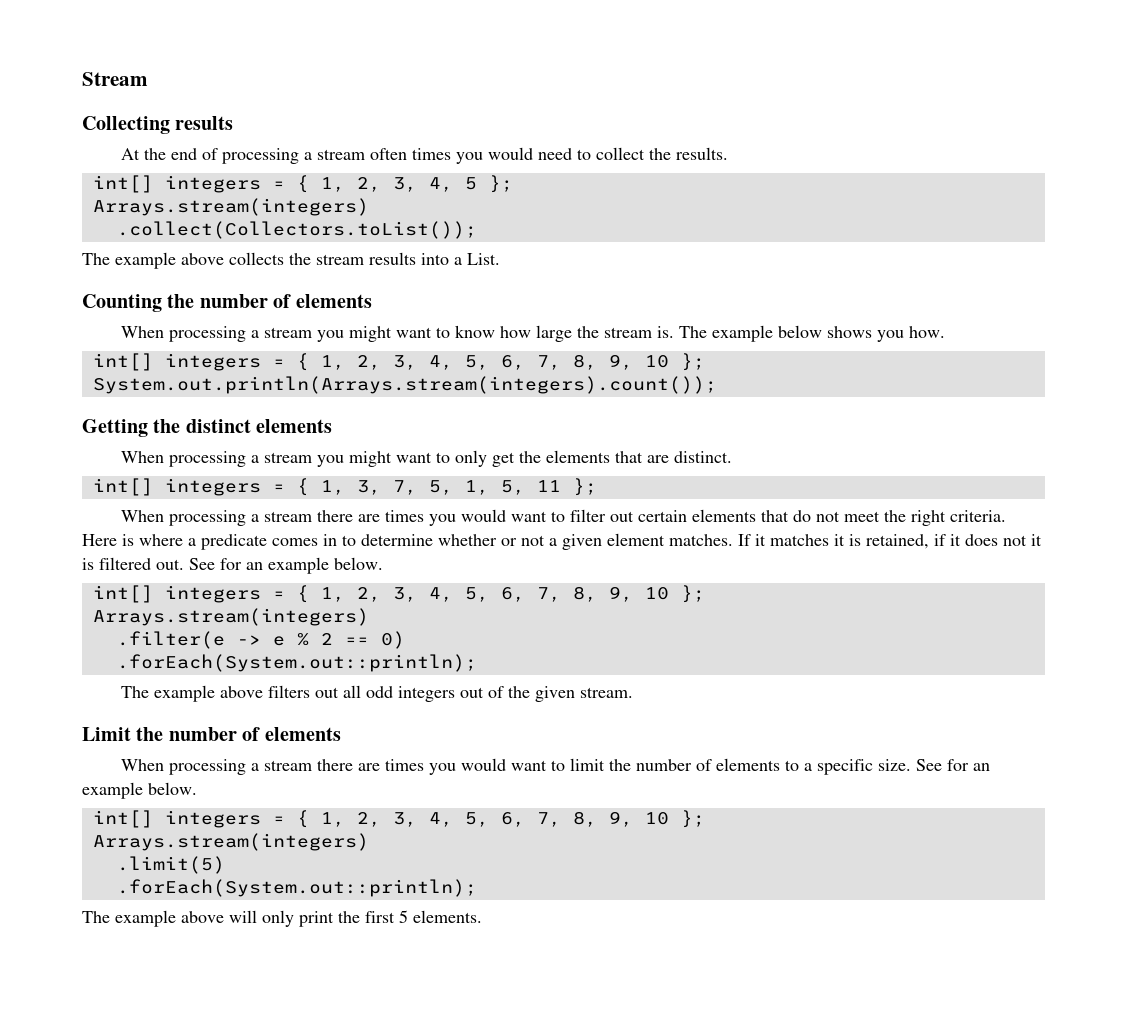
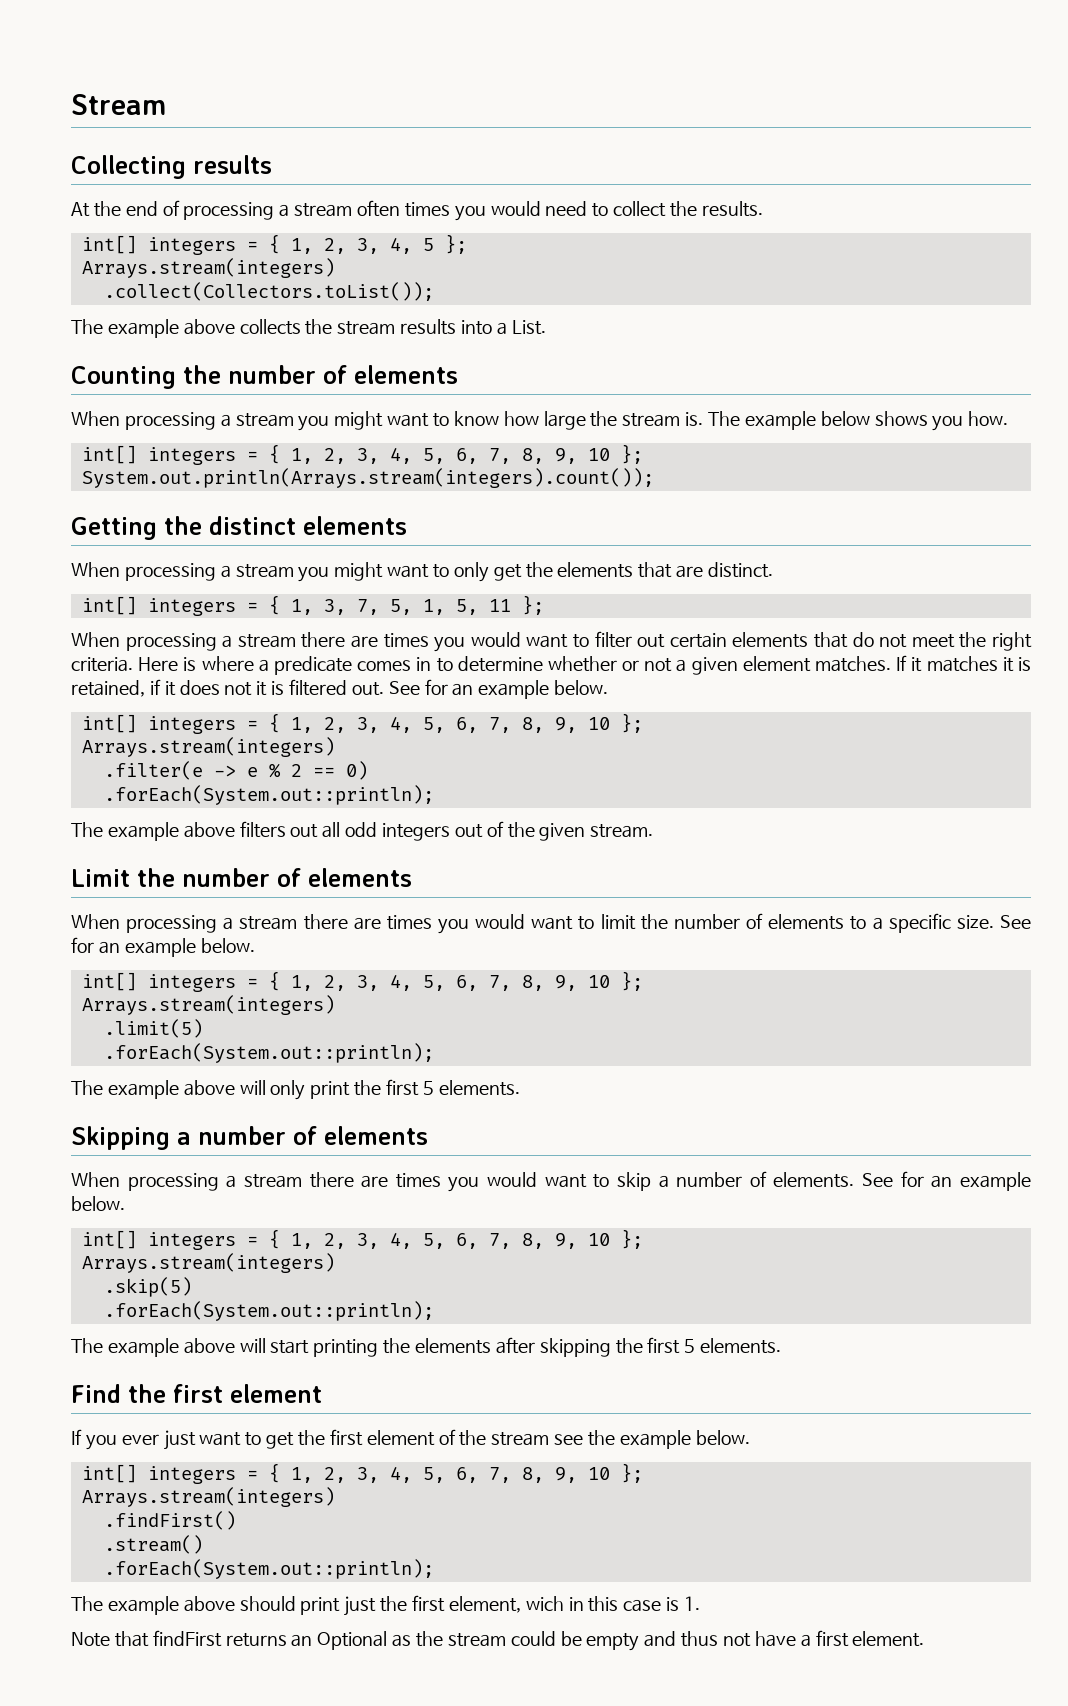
(482, 916) none -> [71,1126,428,1150] [71,1171,1032,1192] [71,1196,125,1211] [81,1229,643,1250] [81,1253,335,1273] [103,1277,192,1297] [103,1301,434,1321] [71,1337,782,1357] [71,1384,322,1403] [71,1429,750,1450] [81,1463,643,1484] [81,1487,335,1507] [103,1511,236,1530] [103,1535,203,1554] [103,1559,434,1579] [71,1595,701,1616] [71,1630,925,1651] // Skipping a number of elements // When processing a stream there are times you would want to skip a number of elements. See for an example below. // int[] integers = { 1, 2, 3, 4, 5, 6, 7, 8, 9, 10 }; // Arrays.stream(integers) // .skip(5) // .forEach(System.out::println); // The example above will start printing the elements after skipping the first 5 elements. // Find the first element // If you ever just want to get the first element of the stream see the example below. // int[] integers = { 1, 2, 3, 4, 5, 6, 7, 8, 9, 10 }; // Arrays.stream(integers) // .findFirst() // .stream() // .forEach(System.out::println); // The example above should print just the first element, wich in this case is 1. // Note that findFirst returns an Optional as the stream could be empty and thus not have a first element.

